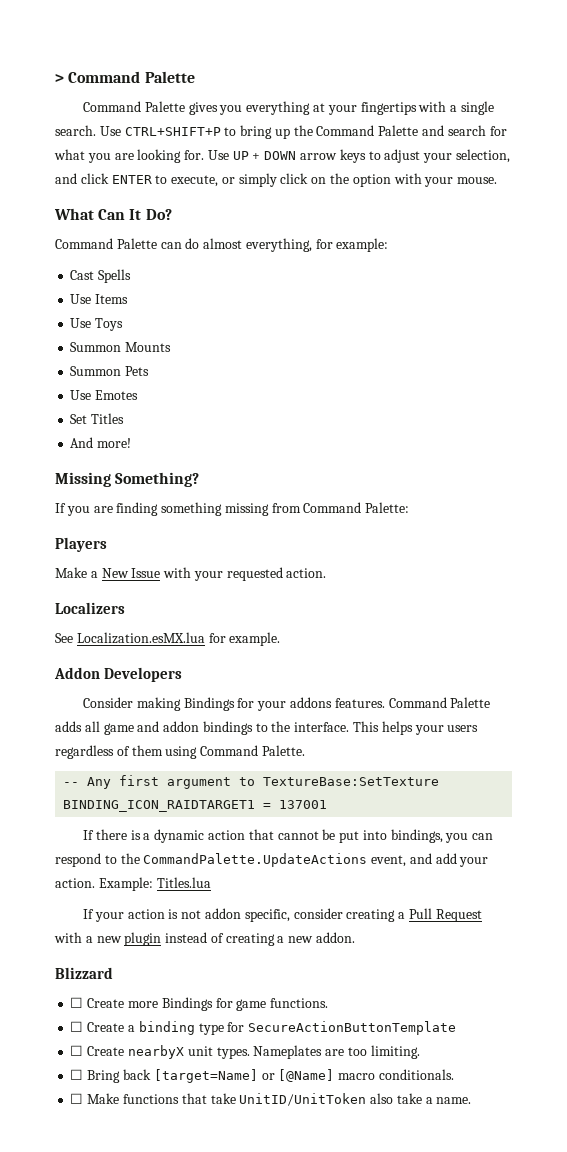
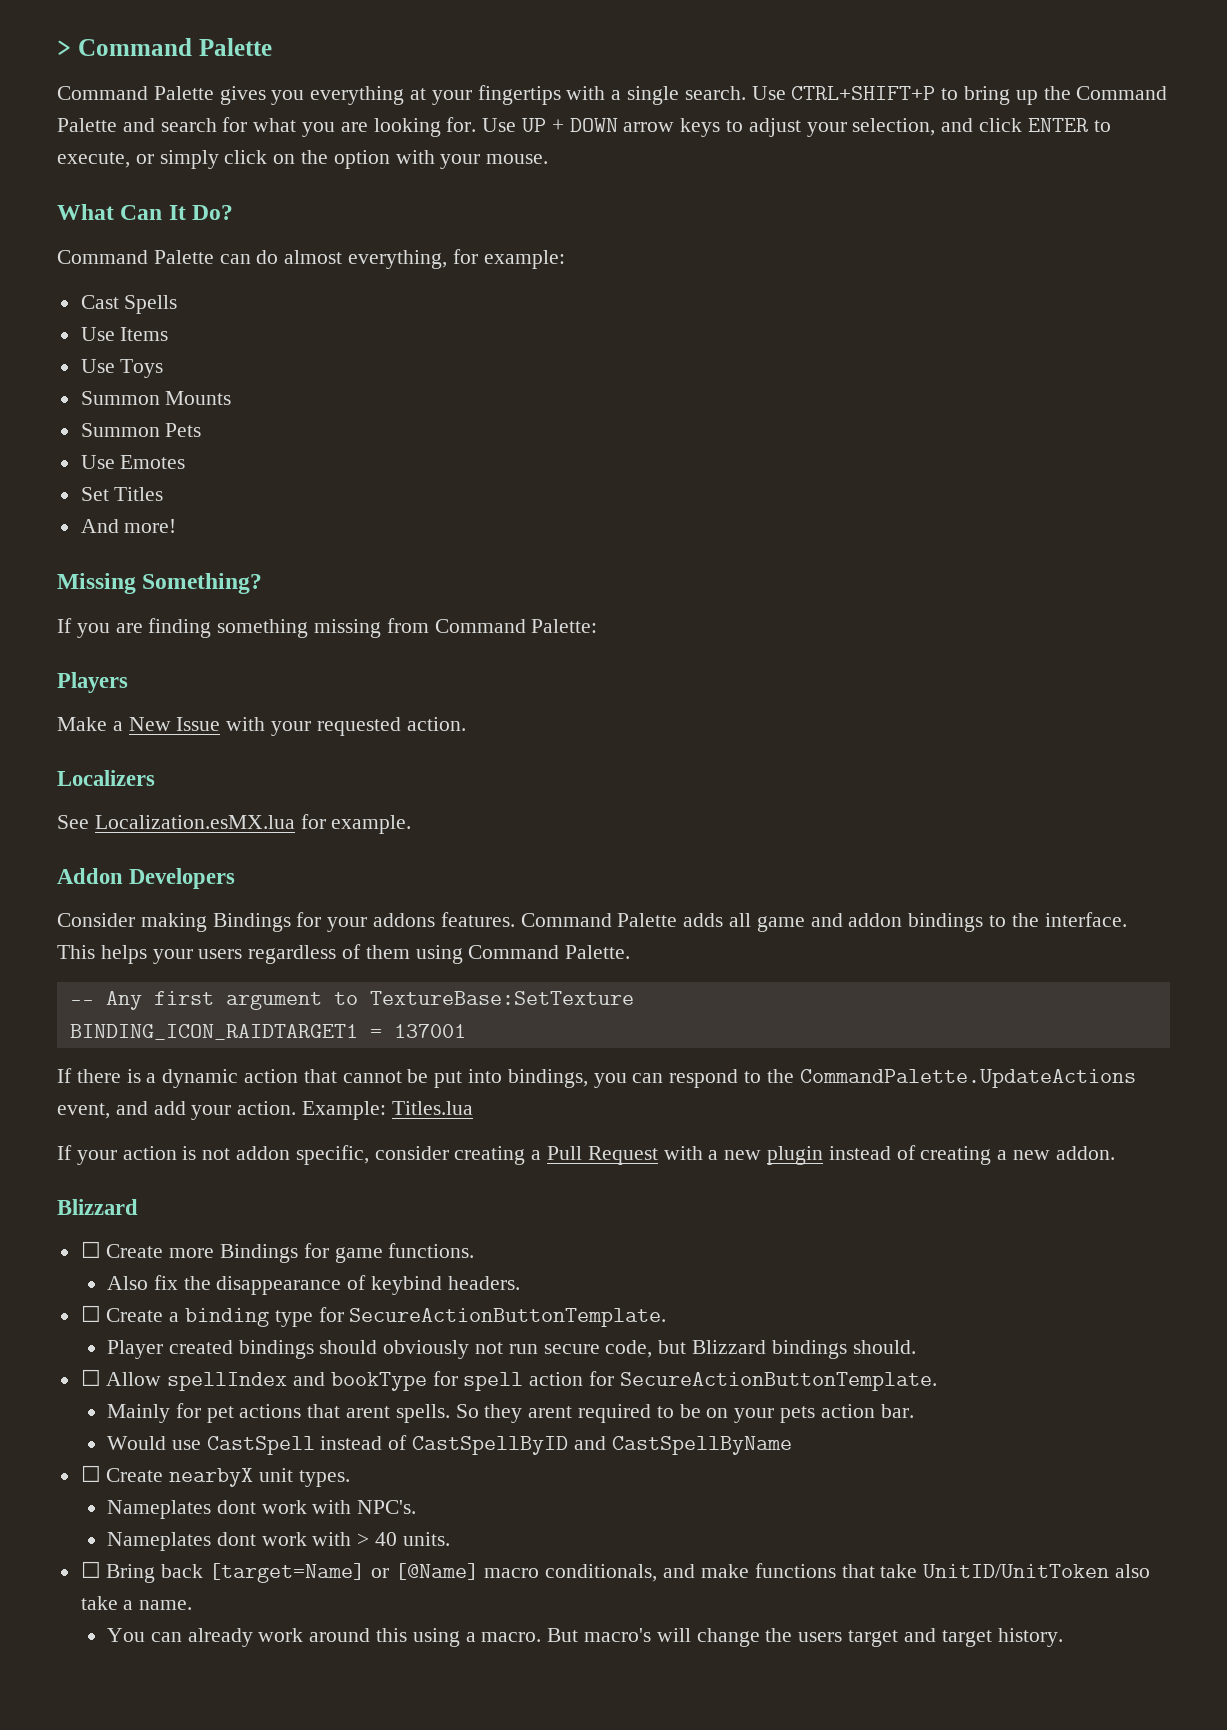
(329, 1003) none -> [107,1275,520,1295] // Also fix the disappearance of keybind headers.
[248,1021,457,1035] SecureActionButtonTemplate -> [349,1308,667,1327] [107,1340,916,1359] [80,1369,937,1391] [107,1403,914,1423] [107,1435,792,1455] SecureActionButtonTemplate. // Player created bindings should obviously not run secure code, but Blizzard bindings should. // ☐ Allow spellIndex and bookType for spell action for SecureActionButtonTemplate. // Mainly for pet actions that arent spells. So they arent required to be on your pets action bar. // Would use CastSpell instead of CastSpellByID and CastSpellByName
[253,1045,420,1059] Nameplates are too limiting. -> [107,1500,417,1519] [107,1532,450,1551] // Nameplates dont work with NPC's. // Nameplates dont work with > 40 units.
[378,1069,454,1080] [70,1093,120,1104] conditionals. // ☐ Make -> [545,1564,749,1582] conditionals, and make
(472, 1100) none -> [107,1628,1063,1647] // You can already work around this using a macro. But macro's will change the users target and target history.

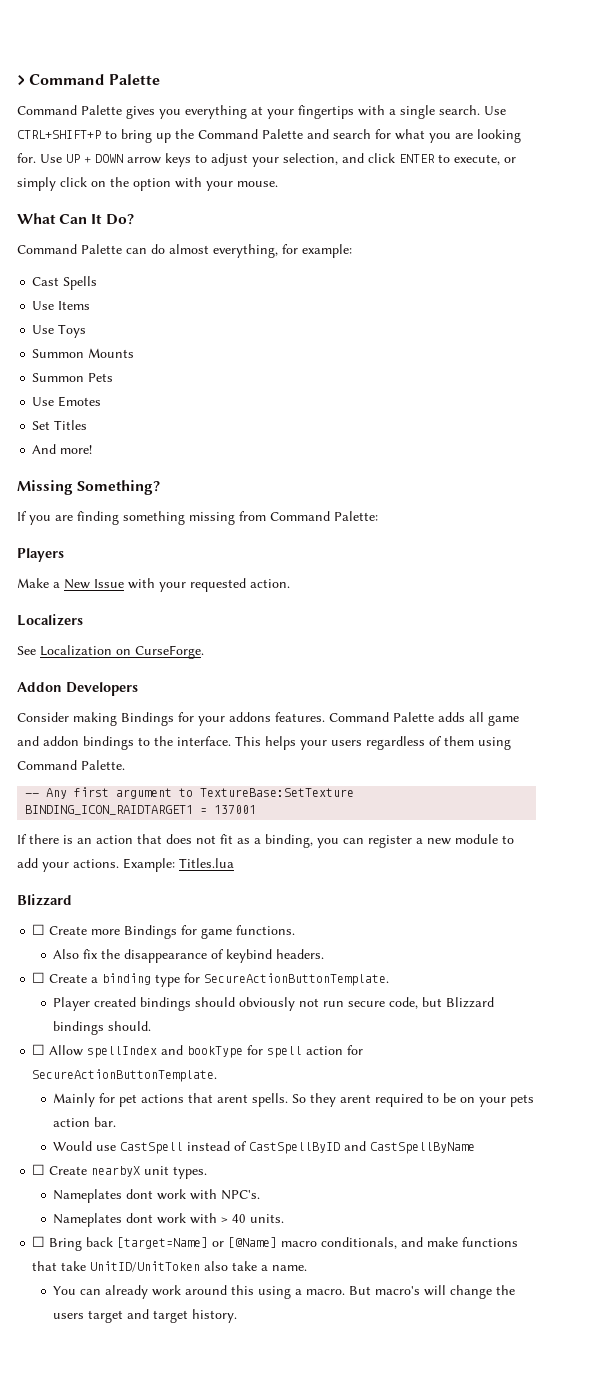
[94,814,412,834] Localization.esMX.lua for example. -> [40,645,204,659] Localization on CurseForge.
[146,1069,1136,1088] [57,1101,148,1119] a dynamic action that cannot be put into bindings, you can respond to the CommandPalette.UpdateActions event, and -> [77,834,514,848] an action that does not fit as a binding, you can register a new module to
[237,1101,297,1115] action. -> [73,859,119,868] actions.
[57,1145,1115,1165] // If your action is not addon specific, consider creating a Pull Request with a new plugin instead of creating a new addon. -> (234, 863) none

